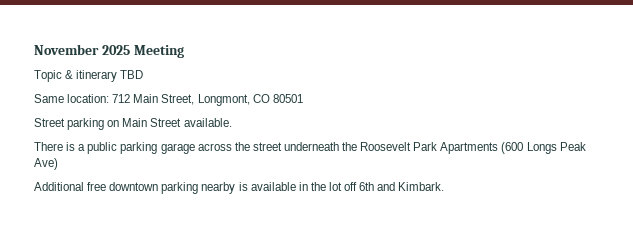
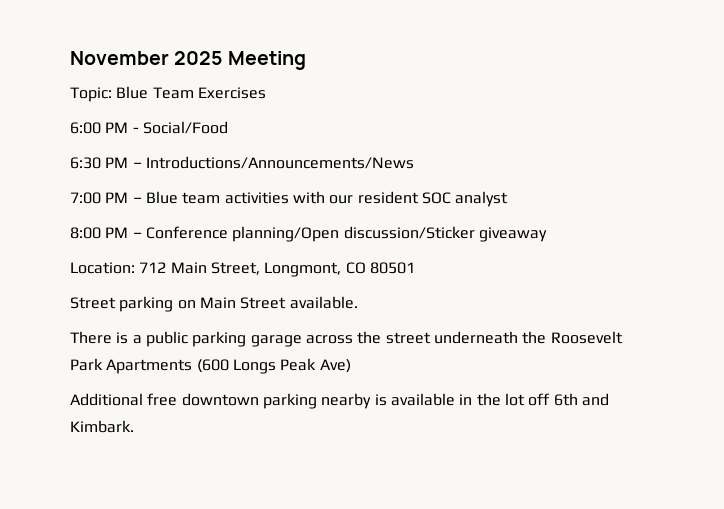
[34,70,144,82] [34,94,110,103] Topic & itinerary TBD // Same location: -> [70,86,266,102] [70,121,228,134] [70,156,414,169] [70,191,509,207] [70,226,547,242] [70,262,135,274] Topic: Blue Team Exercises // 6:00 PM - Social/Food // 6:30 PM – Introductions/Announcements/News // 7:00 PM – Blue team activities with our resident SOC analyst // 8:00 PM – Conference planning/Open discussion/Sticker giveaway // Location:

